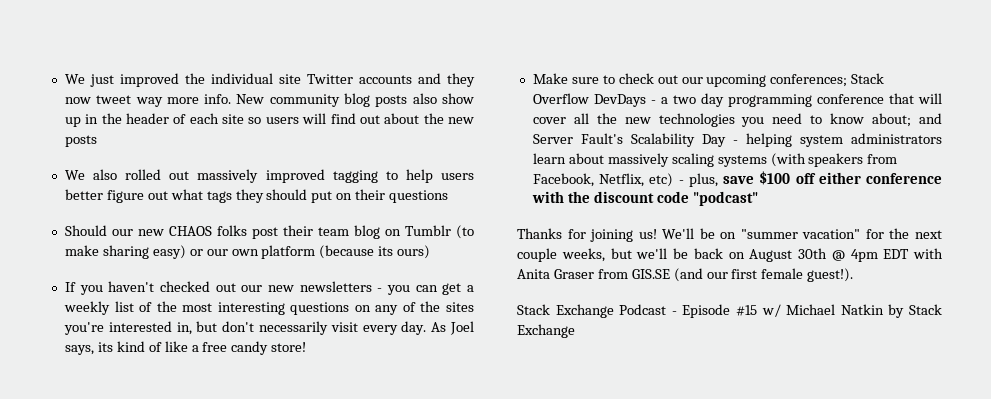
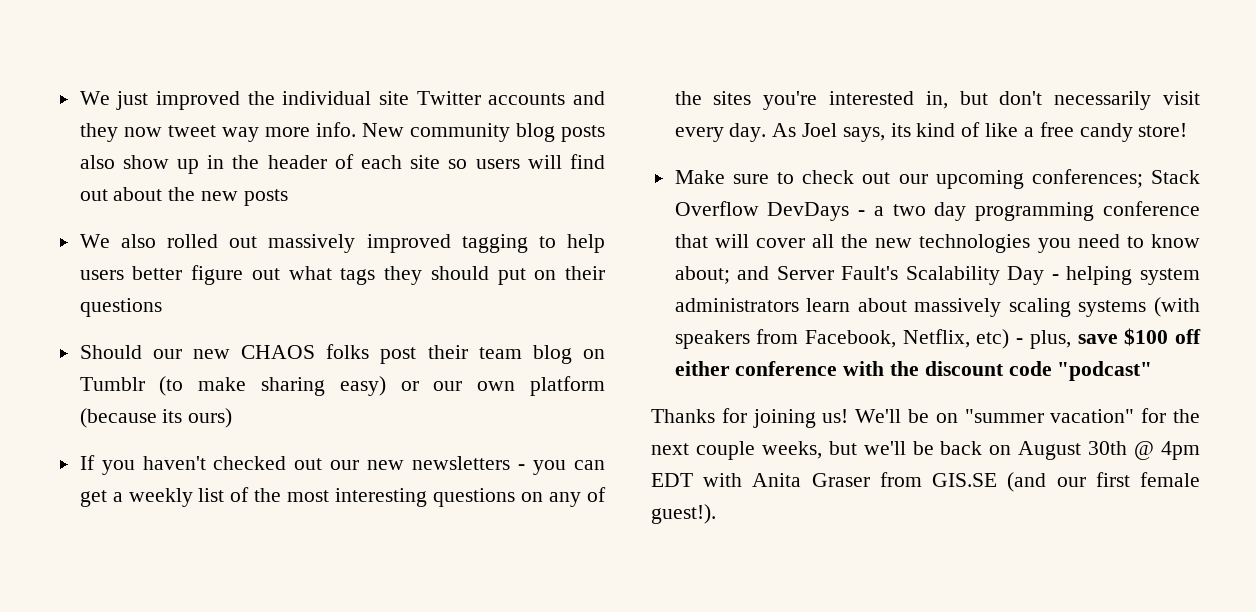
[517,304,942,318] [517,324,575,338] // Stack Exchange Podcast - Episode #15 w/ Michael Natkin by Stack Exchange -> (716, 514) none

